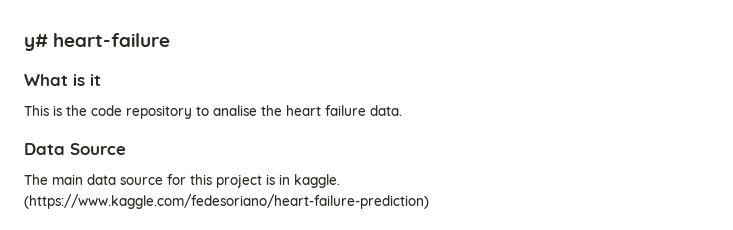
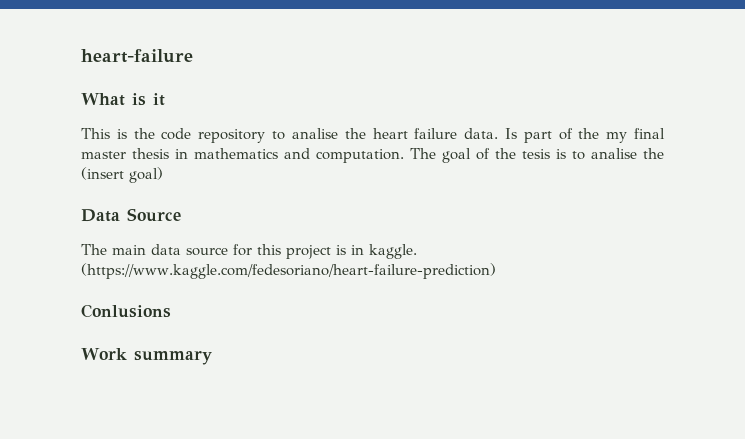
[24,34,48,51] y# -> (81, 56) none
(402, 110) none -> [504,128,665,143] [81,148,664,163] [81,167,163,183] Is part of the my final master thesis in mathematics and computation. The goal of the tesis is to analise the (insert goal)
(429, 201) none -> [81,304,171,318] [81,348,212,365] // Conlusions // Work summary

